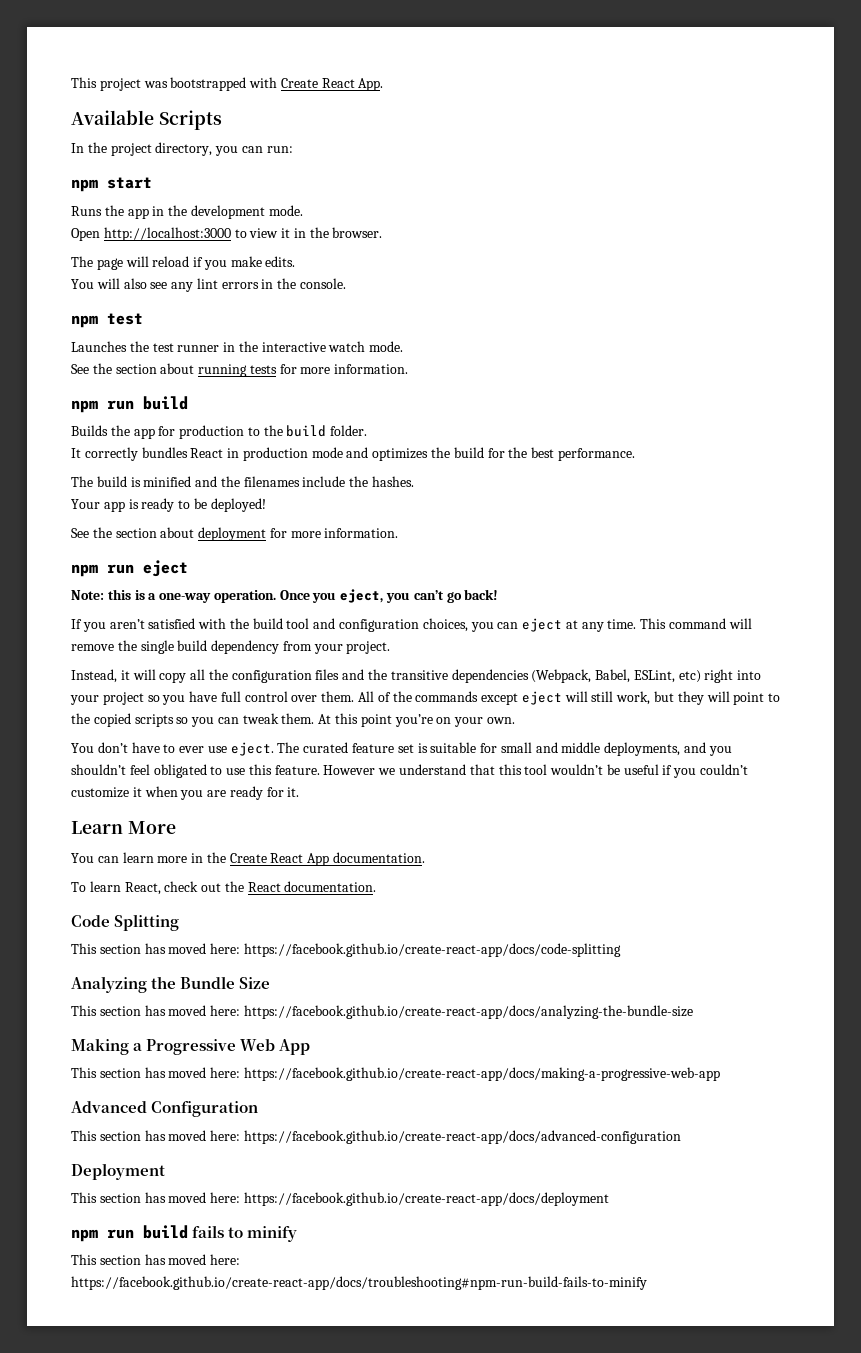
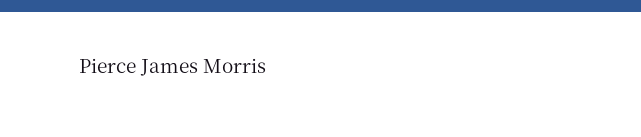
[71,77,384,91] [71,110,222,130] [71,142,293,156] [71,177,152,192] [71,205,303,219] [71,227,383,241] [71,256,296,270] [71,278,347,292] [71,313,143,328] [71,341,404,352] [71,363,409,377] [71,396,188,413] [71,425,368,439] [71,447,635,461] [71,476,415,487] [71,498,266,512] [71,527,399,541] [71,560,188,577] [71,589,499,603] [71,618,752,632] [71,640,391,654] [71,669,762,683] [70,691,781,705] [71,713,515,727] [71,742,732,756] [71,764,749,778] [71,786,300,800] [71,821,176,834] [71,852,426,866] [71,881,377,895] [71,914,180,931] [71,943,621,957] [71,976,271,993] [71,1005,693,1019] [71,1038,311,1055] [71,1067,720,1081] [71,1101,259,1117] [71,1130,681,1144] [71,1163,165,1180] [71,1192,609,1206] [71,1225,298,1242] [71,1254,241,1265] [71,1276,647,1290] This project was bootstrapped with Create React App. // Available Scripts // In the project directory, you can run: // npm start // Runs the app in the development mode. // Open http://localhost:3000 to view it in the browser. // The page will reload if you make edits. // You will also see any lint errors in the console. // npm test // Launches the test runner in the interactive watch mode. // See the section about running tests for more information. // npm run build // Builds the app for production to the build folder. // It correctly bundles React in production mode and optimizes the build for the best performance. // The build is minified and the filenames include the hashes. // Your app is ready to be deployed! // See the section about deployment for more information. // npm run eject // Note: this is a one-way operation. Once you eject, you can’t go back! // If you aren’t satisfied with the build tool and configuration choices, you can eject at any time. This command will remove the single build dependency from your project. // Instead, it will copy all the configuration files and the transitive dependencies (Webpack, Babel, ESLint, etc) right into your project so you have full control over them. All of the commands except eject will still work, but they will point to the copied scripts so you can tweak them. At this point you’re on your own. // You don’t have to ever use eject. The curated feature set is suitable for small and middle deployments, and you shouldn’t feel obligated to use this feature. However we understand that this tool wouldn’t be useful if you couldn’t customize it when you are ready for it. // Learn More // You can learn more in the Create React App documentation. // To learn React, check out the React documentation. // Code Splitting // This section has moved here: https://facebook.github.io/create-react-app/docs/code-splitting // Analyzing the Bundle Size // This section has moved here: https://facebook.github.io/create-react-app/docs/analyzing-the-bundle-size // Making a Progressive Web App // This section has moved here: https://facebook.github.io/create-react-app/docs/making-a-progressive-web-app // Advanced Configuration // This section has moved here: https://facebook.github.io/create-react-app/docs/advanced-configuration // Deployment // This section has moved here: https://facebook.github.io/create-react-app/docs/deployment // npm run build fails to minify // This section has moved here: https://facebook.github.io/create-react-app/docs/troubleshooting#npm-run-build-fails-to-minify -> [79,58,267,76] Pierce James Morris

